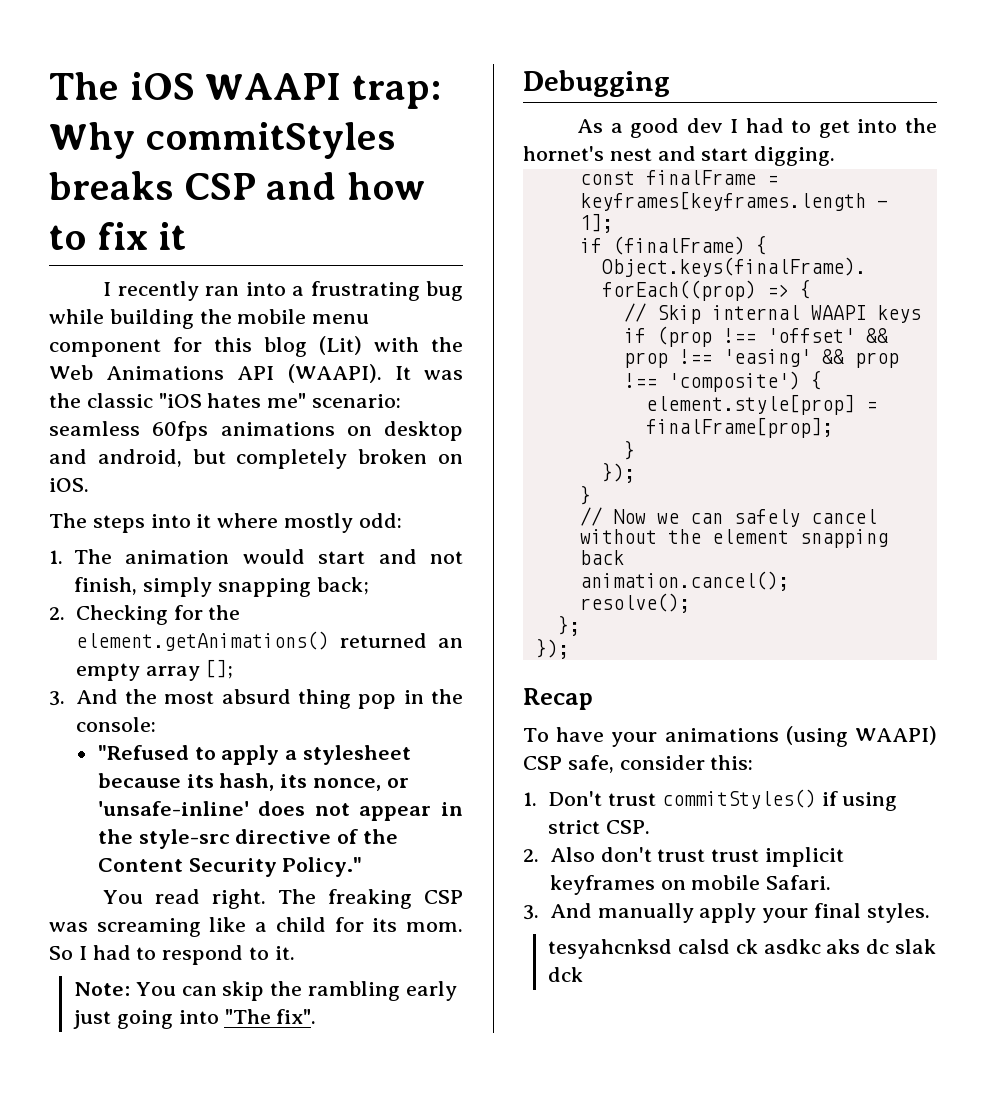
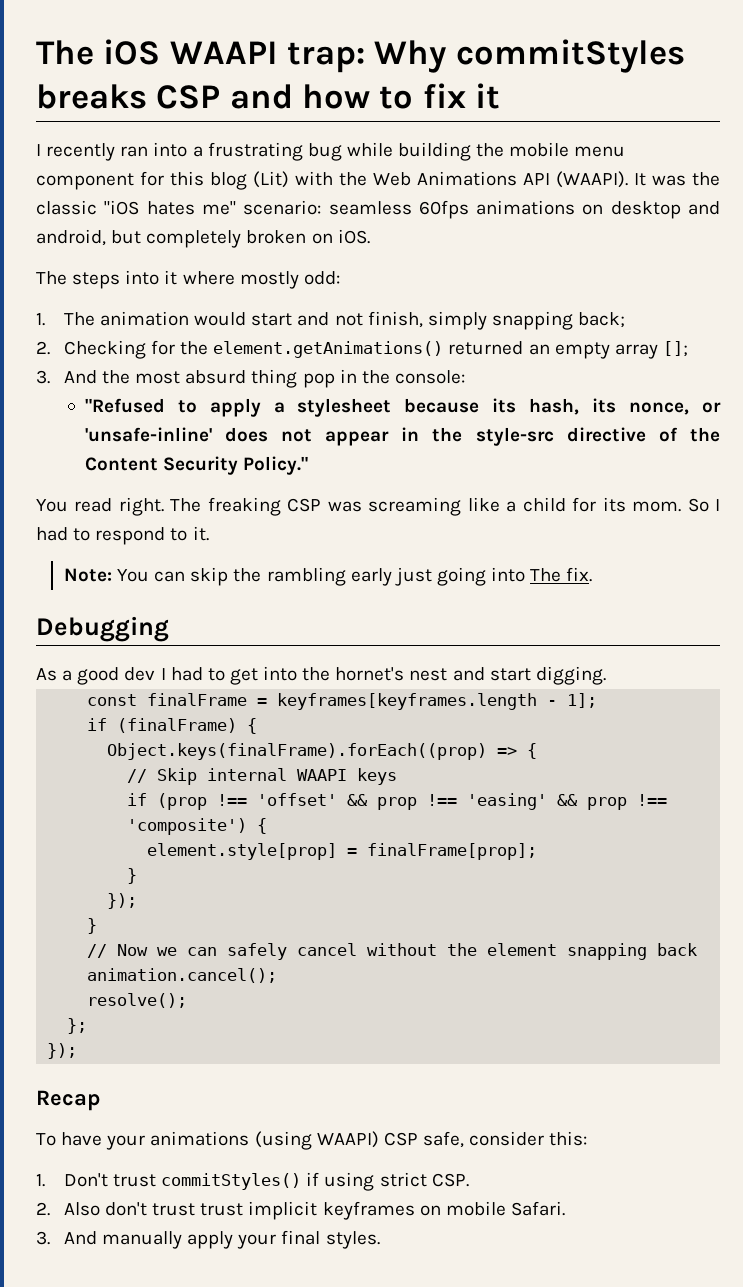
[224,1009,317,1024] "The fix". -> [530,567,593,582] The fix.
[548,939,936,959] [548,967,584,982] // tesyahcnksd calsd ck asdkc aks dc slak dck -> (380, 1240) none

